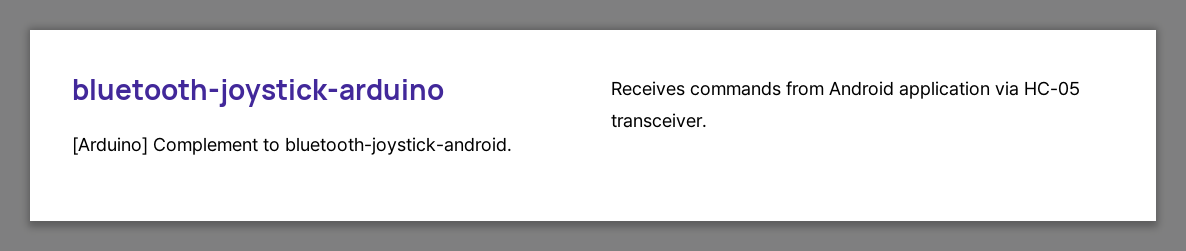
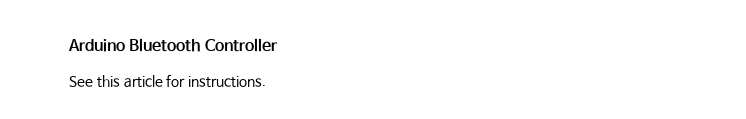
[72,79,444,107] [72,137,512,155] [611,81,1080,99] [611,113,707,128] bluetooth-joystick-arduino // [Arduino] Complement to bluetooth-joystick-android. Receives commands from Android application via HC-05 transceiver. -> [68,38,278,52] [69,74,267,88] Arduino Bluetooth Controller // See this article for instructions.

